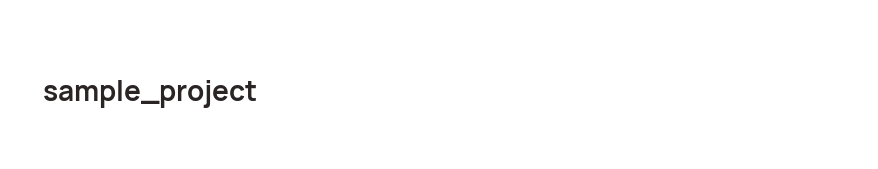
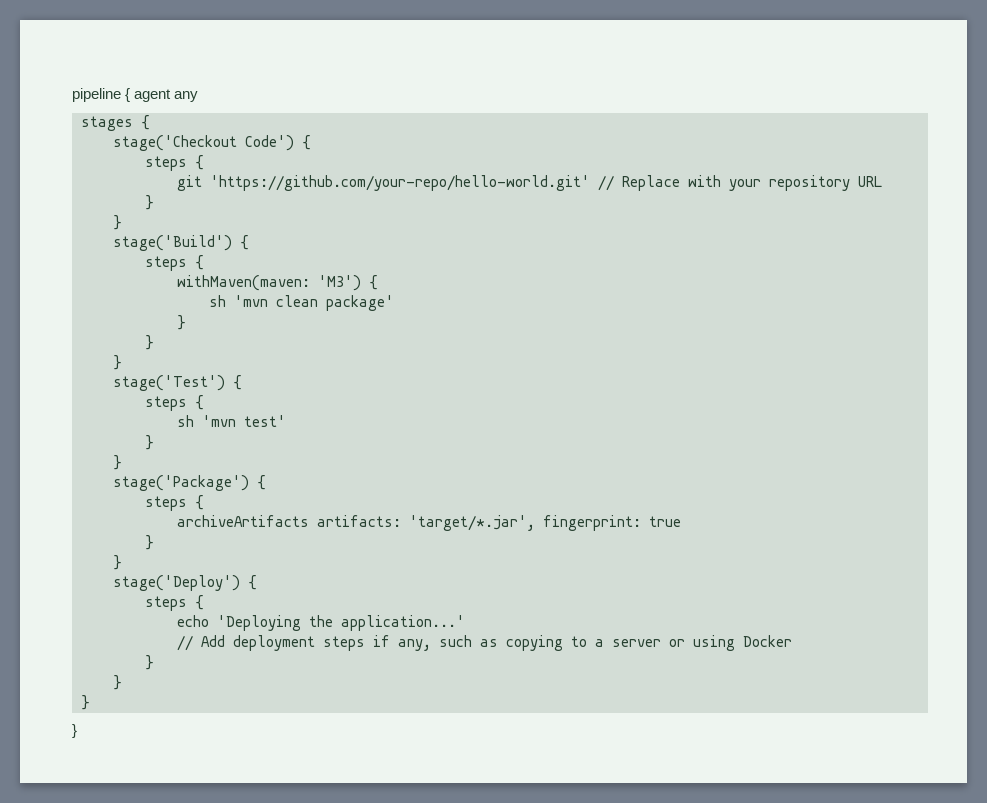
[43,80,257,108] sample_project -> [72,88,199,102] [81,115,150,131] [113,135,311,151] [145,155,204,171] [177,175,882,191] [145,195,154,210] [113,215,122,230] [113,235,249,251] [145,255,204,271] [177,275,378,291] [209,295,394,311] [177,315,186,330] [145,335,154,350] [113,355,122,370] [113,375,242,391] [145,395,204,411] [177,415,286,427] [145,435,154,450] [113,455,122,470] [113,475,266,491] [145,495,204,511] [177,515,681,531] [145,535,154,550] [113,555,122,570] [113,575,257,591] [145,595,204,611] [177,615,465,631] [177,635,792,651] [145,655,154,670] [113,675,122,690] [81,695,90,710] [72,724,77,738] pipeline { agent any // stages { // stage('Checkout Code') { // steps { // git 'https://github.com/your-repo/hello-world.git' // Replace with your repository URL // } // } // stage('Build') { // steps { // withMaven(maven: 'M3') { // sh 'mvn clean package' // } // } // } // stage('Test') { // steps { // sh 'mvn test' // } // } // stage('Package') { // steps { // archiveArtifacts artifacts: 'target/*.jar', fingerprint: true // } // } // stage('Deploy') { // steps { // echo 'Deploying the application...' // // Add deployment steps if any, such as copying to a server or using Docker // } // } // } // }

